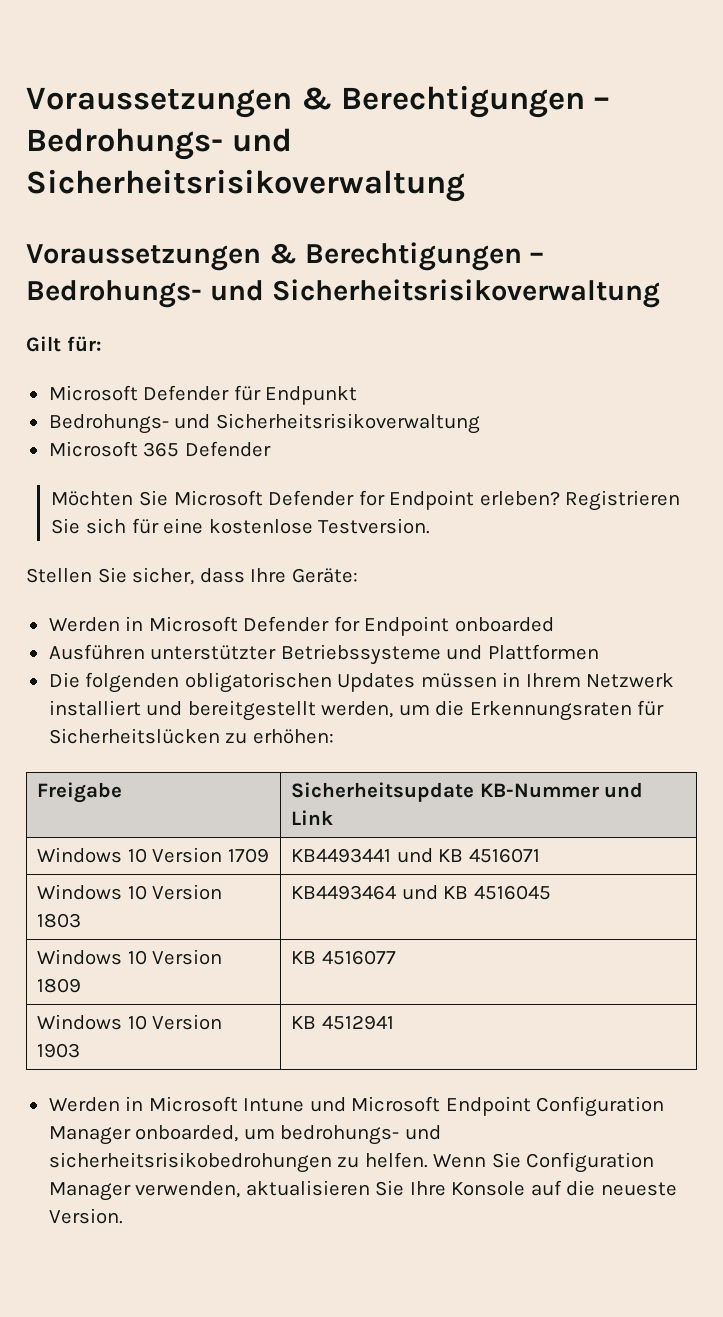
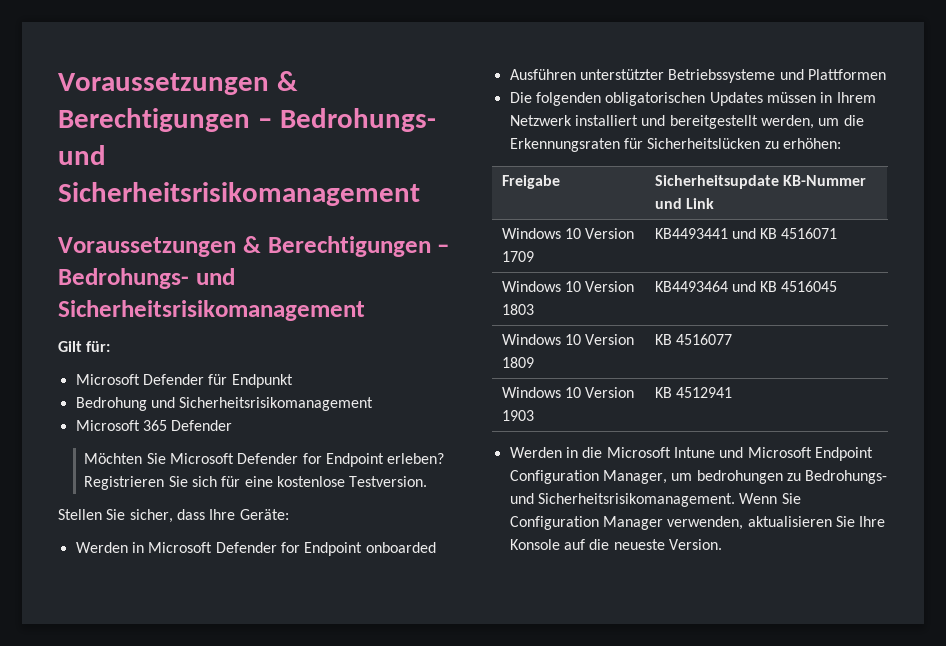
[26,85,611,118] [26,128,292,160] [26,169,465,202] [26,242,545,271] [26,279,660,308] Voraussetzungen & Berechtigungen – Bedrohungs- und Sicherheitsrisikoverwaltung // Voraussetzungen & Berechtigungen – Bedrohungs- und Sicherheitsrisikoverwaltung -> [58,71,298,95] [58,108,436,132] [58,145,106,165] [58,182,420,206] [58,236,450,257] [58,268,235,289] [58,300,365,321] Voraussetzungen & Berechtigungen – Bedrohungs- und Sicherheitsrisikomanagement // Voraussetzungen & Berechtigungen – Bedrohungs- und Sicherheitsrisikomanagement
[48,413,480,434] Bedrohungs- und Sicherheitsrisikoverwaltung -> [75,397,374,411] Bedrohung und Sicherheitsrisikomanagement
(144, 1103) none -> [582,447,603,458] die
[48,1125,441,1145] [48,1152,428,1173] Manager onboarded, um bedrohungs- und sicherheitsrisikobedrohungen zu helfen. -> [602,470,888,484] [509,493,735,507] Manager, um bedrohungen zu Bedrohungs- und Sicherheitsrisikomanagement.

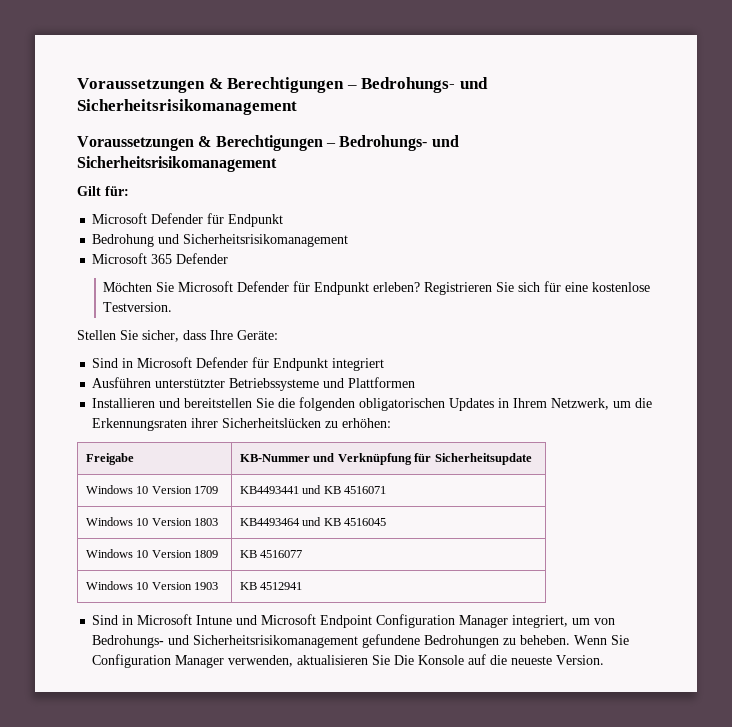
[302,453,384,467] for Endpoint -> [293,281,370,295] für Endpunkt
[75,542,128,553] Werden -> [92,358,119,368] Sind
[280,542,436,556] for Endpoint onboarded -> [252,357,385,371] für Endpunkt integriert
[509,92,532,103] Die -> [92,398,296,408] Installieren und bereitstellen Sie die
[766,92,816,103] müssen -> (495, 404) none
[509,115,814,129] Netzwerk installiert und bereitgestellt werden, -> [551,398,610,410] Netzwerk,
[623,138,643,149] für -> [191,418,219,428] ihrer
[654,175,779,189] Sicherheitsupdate -> (135, 459) none
[685,198,714,209] Link -> [337,453,532,465] Verknüpfung für Sicherheitsupdate
[509,447,603,458] Werden in die -> [92,615,134,625] Sind in
[602,470,888,484] [509,493,735,507] Manager, um bedrohungen zu Bedrohungs- und Sicherheitsrisikomanagement. -> [459,615,616,628] [92,634,571,648] Manager integriert, um von Bedrohungs- und Sicherheitsrisikomanagement gefundene Bedrohungen zu beheben.
[859,516,886,527] Ihre -> [394,655,415,665] Die

